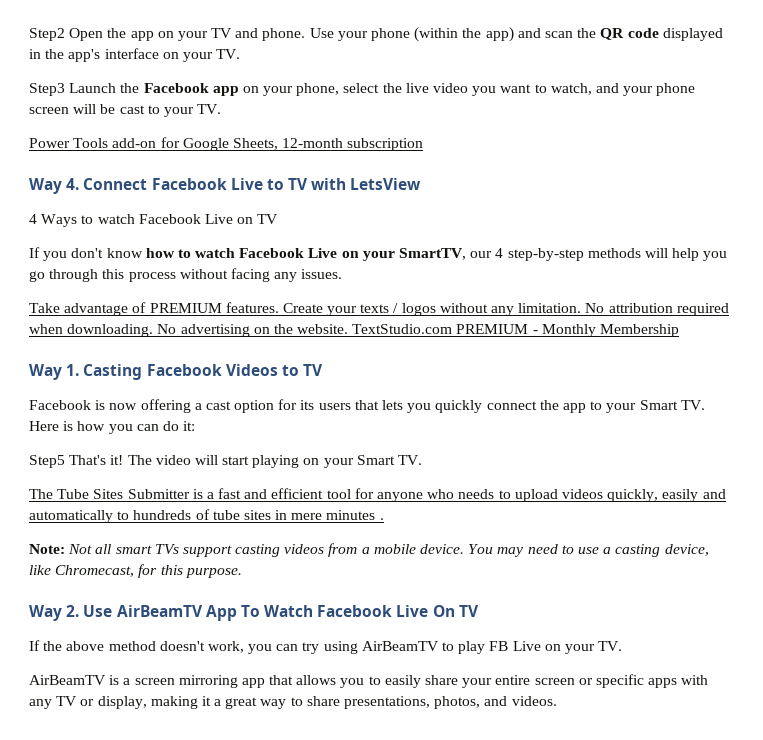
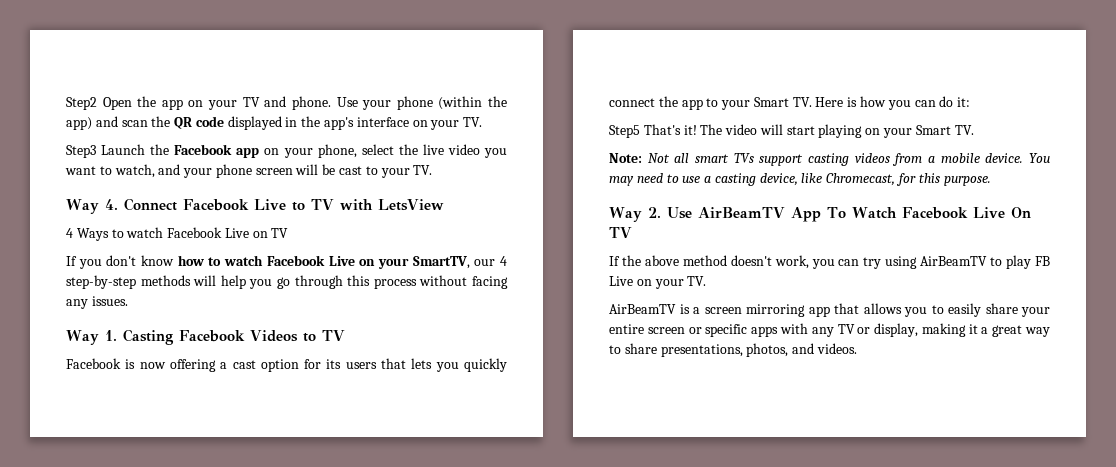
[29,137,424,151] // Power Tools add-on for Google Sheets, 12-month subscription -> (433, 170) none
[29,302,729,316] [29,324,680,337] // Take advantage of PREMIUM features. Create your texts / logos without any limitation. No attribution required when downloading. No advertising on the website. TextStudio.com PREMIUM - Monthly Membership -> (128, 301) none
[29,488,726,502] [29,509,384,523] // The Tube Sites Submitter is a fast and efficient tool for anyone who needs to upload videos quickly, easily and automatically to hundreds of tube sites in mere minutes . -> (974, 130) none

